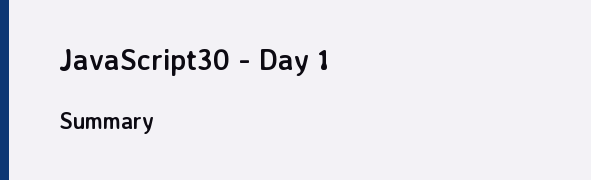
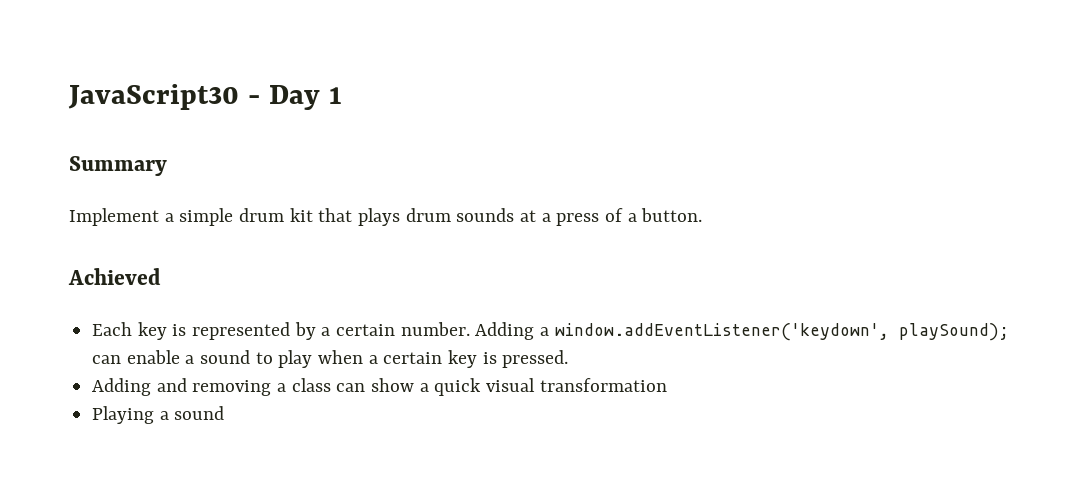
(154, 123) none -> [69,208,703,226] [68,268,161,285] [92,322,1009,341] [92,350,569,368] [92,378,667,396] [92,406,225,424] // Implement a simple drum kit that plays drum sounds at a press of a button. // Achieved // Each key is represented by a certain number. Adding a window.addEventListener('keydown', playSound); can enable a sound to play when a certain key is pressed. // Adding and removing a class can show a quick visual transformation // Playing a sound

